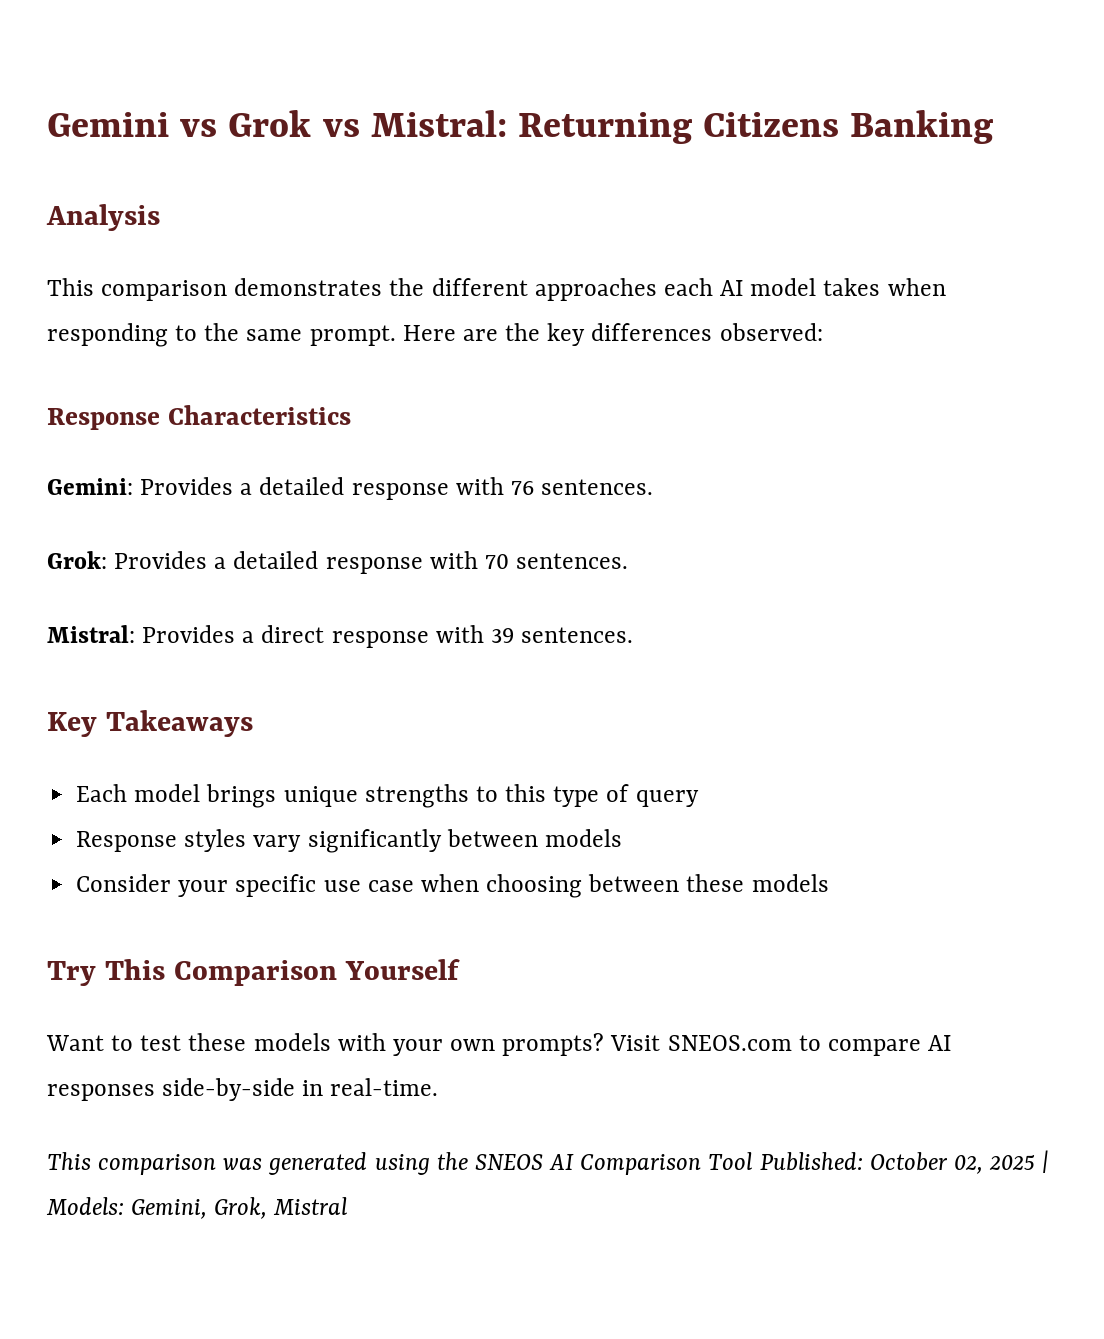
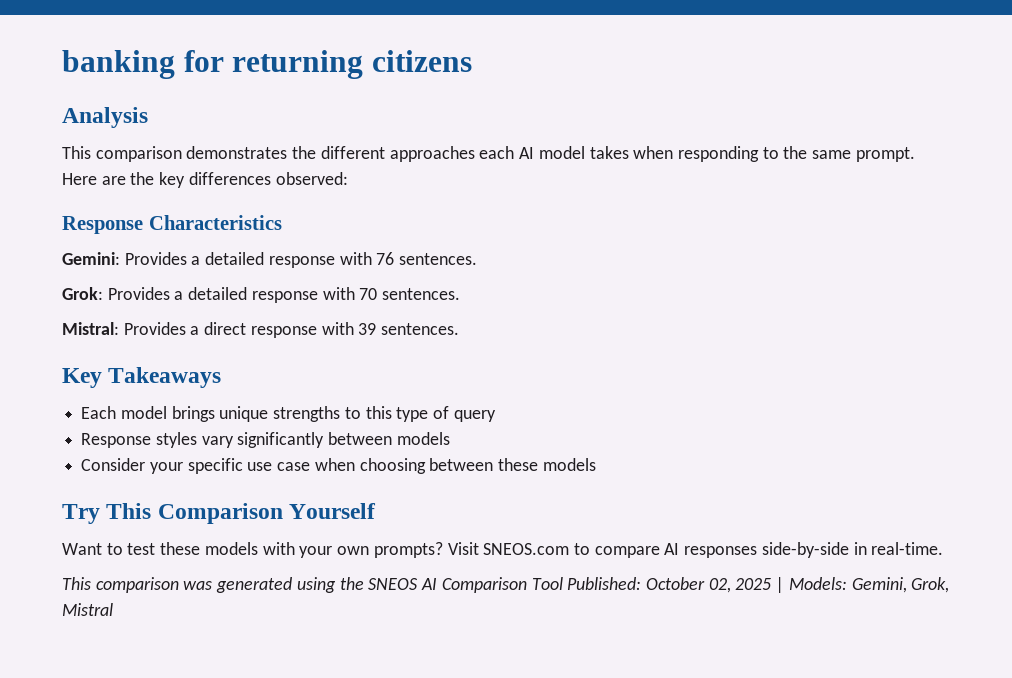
[47,110,994,144] Gemini vs Grok vs Mistral: Returning Citizens Banking -> [62,50,472,79] banking for returning citizens

